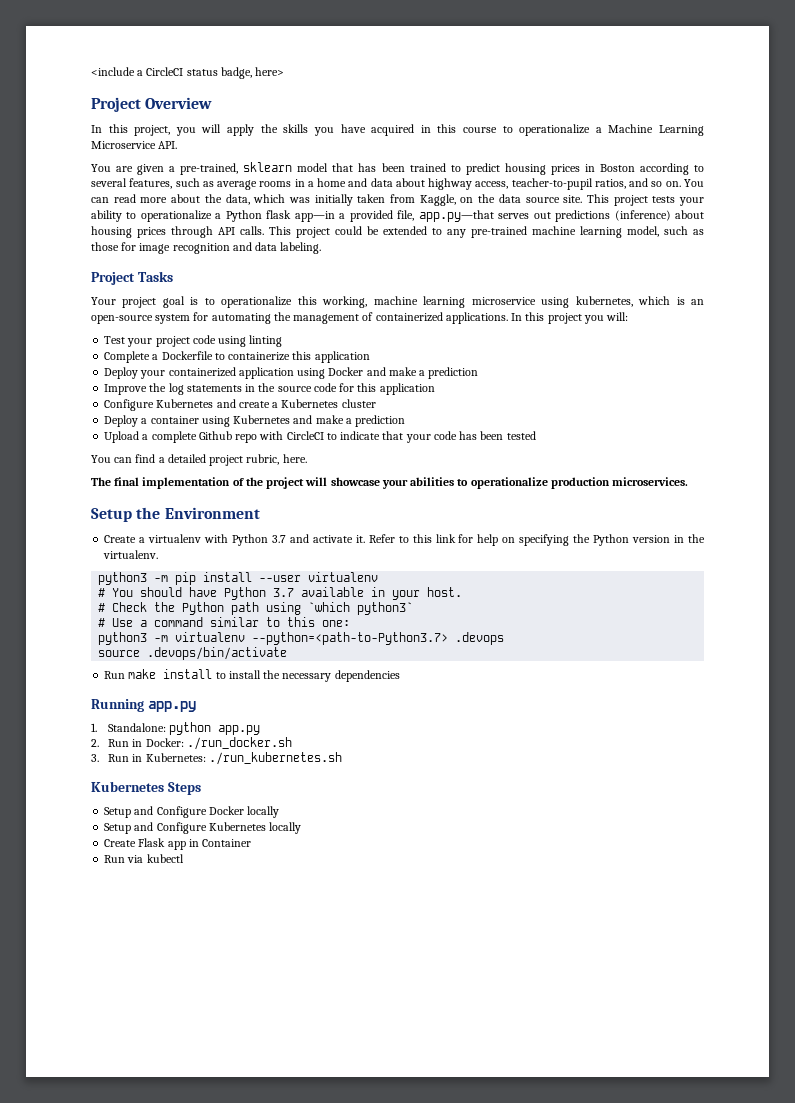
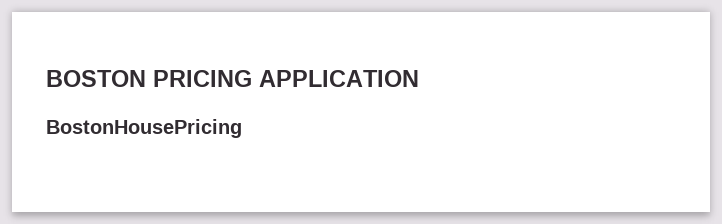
[91,67,285,79] [91,97,213,112] [91,124,704,136] [91,141,178,149] [91,162,704,175] [91,178,704,190] [91,194,704,206] [91,210,704,222] [91,226,704,238] [91,242,322,254] [91,271,173,285] [91,296,704,308] [91,312,629,324] [104,335,283,347] [104,351,370,363] [104,367,479,379] [104,383,435,395] [104,399,376,411] [104,415,406,427] [104,431,536,443] [91,454,307,466] [91,477,689,489] [91,507,260,522] [104,534,705,546] [103,550,159,559] [98,572,379,585] [98,587,463,600] [98,602,414,615] [98,617,351,627] [98,632,505,645] [98,647,288,660] [104,669,400,682] [91,699,196,712] [91,722,261,735] [91,737,292,750] [91,752,342,765] [91,781,201,795] [104,806,280,818] [104,822,302,834] [104,838,252,850] [104,854,184,863] <include a CircleCI status badge, here> // Project Overview // In this project, you will apply the skills you have acquired in this course to operationalize a Machine Learning Microservice API. // You are given a pre-trained, sklearn model that has been trained to predict housing prices in Boston according to several features, such as average rooms in a home and data about highway access, teacher-to-pupil ratios, and so on. You can read more about the data, which was initially taken from Kaggle, on the data source site. This project tests your ability to operationalize a Python flask app—in a provided file, app.py—that serves out predictions (inference) about housing prices through API calls. This project could be extended to any pre-trained machine learning model, such as those for image recognition and data labeling. // Project Tasks // Your project goal is to operationalize this working, machine learning microservice using kubernetes, which is an open-source system for automating the management of containerized applications. In this project you will: // Test your project code using linting // Complete a Dockerfile to containerize this application // Deploy your containerized application using Docker and make a prediction // Improve the log statements in the source code for this application // Configure Kubernetes and create a Kubernetes cluster // Deploy a container using Kubernetes and make a prediction // Upload a complete Github repo with CircleCI to indicate that your code has been tested // You can find a detailed project rubric, here. // The final implementation of the project will showcase your abilities to operationalize production microservices. // Setup the Environment // Create a virtualenv with Python 3.7 and activate it. Refer to this link for help on specifying the Python version in the virtualenv. // python3 -m pip install --user virtualenv // # You should have Python 3.7 available in your host. // # Check the Python path using `which python3` // # Use a command similar to this one: // python3 -m virtualenv --python=<path-to-Python3.7> .devops // source .devops/bin/activate // Run make install to install the necessary dependencies // Running app.py // 1. Standalone: python app.py // 2. Run in Docker: ./run_docker.sh // 3. Run in Kubernetes: ./run_kubernetes.sh // Kubernetes Steps // Setup and Configure Docker locally // Setup and Configure Kubernetes locally // Create Flask app in Container // Run via kubectl -> [46,70,419,87] [46,119,242,138] BOSTON PRICING APPLICATION // BostonHousePricing

